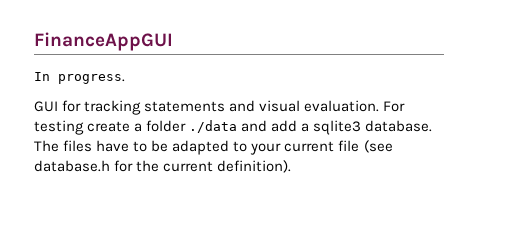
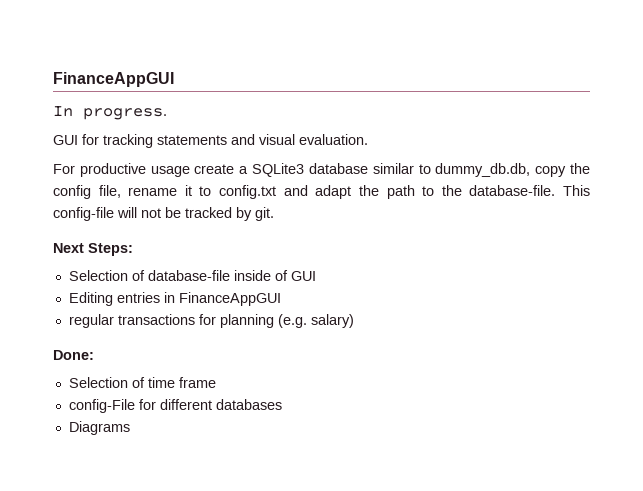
[383,101,406,112] [34,120,433,135] [34,140,393,155] [34,160,292,173] For testing create a folder ./data and add a sqlite3 database. The files have to be adapted to your current file (see database.h for the current definition). -> [53,163,590,177] [53,185,591,199] [53,207,274,221] [53,243,133,256] [68,270,316,281] [68,292,281,306] [68,314,354,328] [53,350,94,360] [68,377,216,388] [68,399,282,413] [68,421,130,435] // For productive usage create a SQLite3 database similar to dummy_db.db, copy the config file, rename it to config.txt and adapt the path to the database-file. This config-file will not be tracked by git. // Next Steps: // Selection of database-file inside of GUI // Editing entries in FinanceAppGUI // regular transactions for planning (e.g. salary) // Done: // Selection of time frame // config-File for different databases // Diagrams

